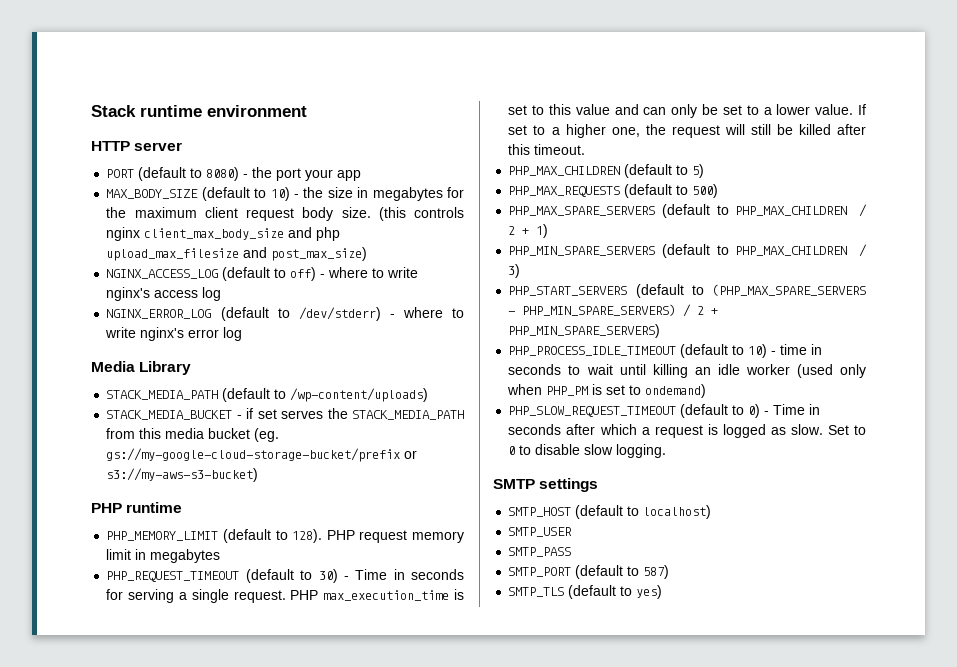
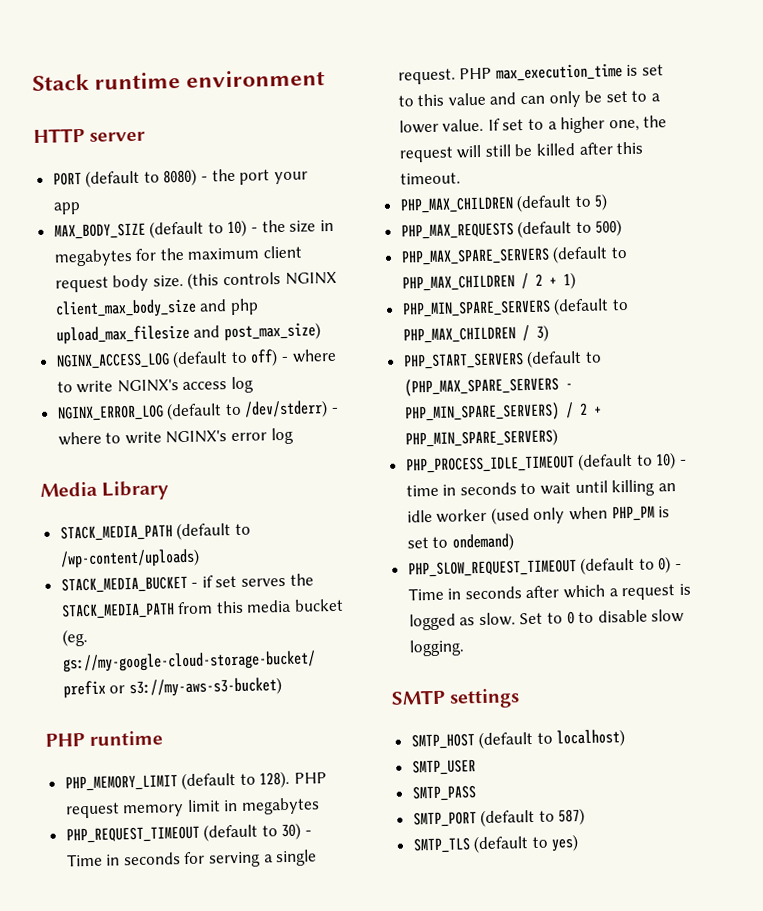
[106,227,141,241] nginx -> [284,271,337,285] NGINX
[106,287,151,301] nginx's -> [116,379,179,393] NGINX's
[140,327,185,341] nginx's -> [165,430,228,444] NGINX's

